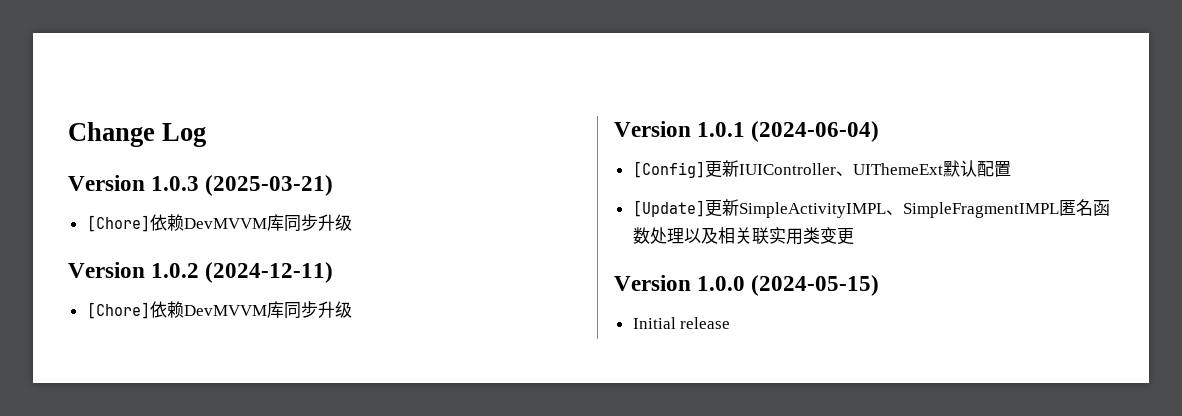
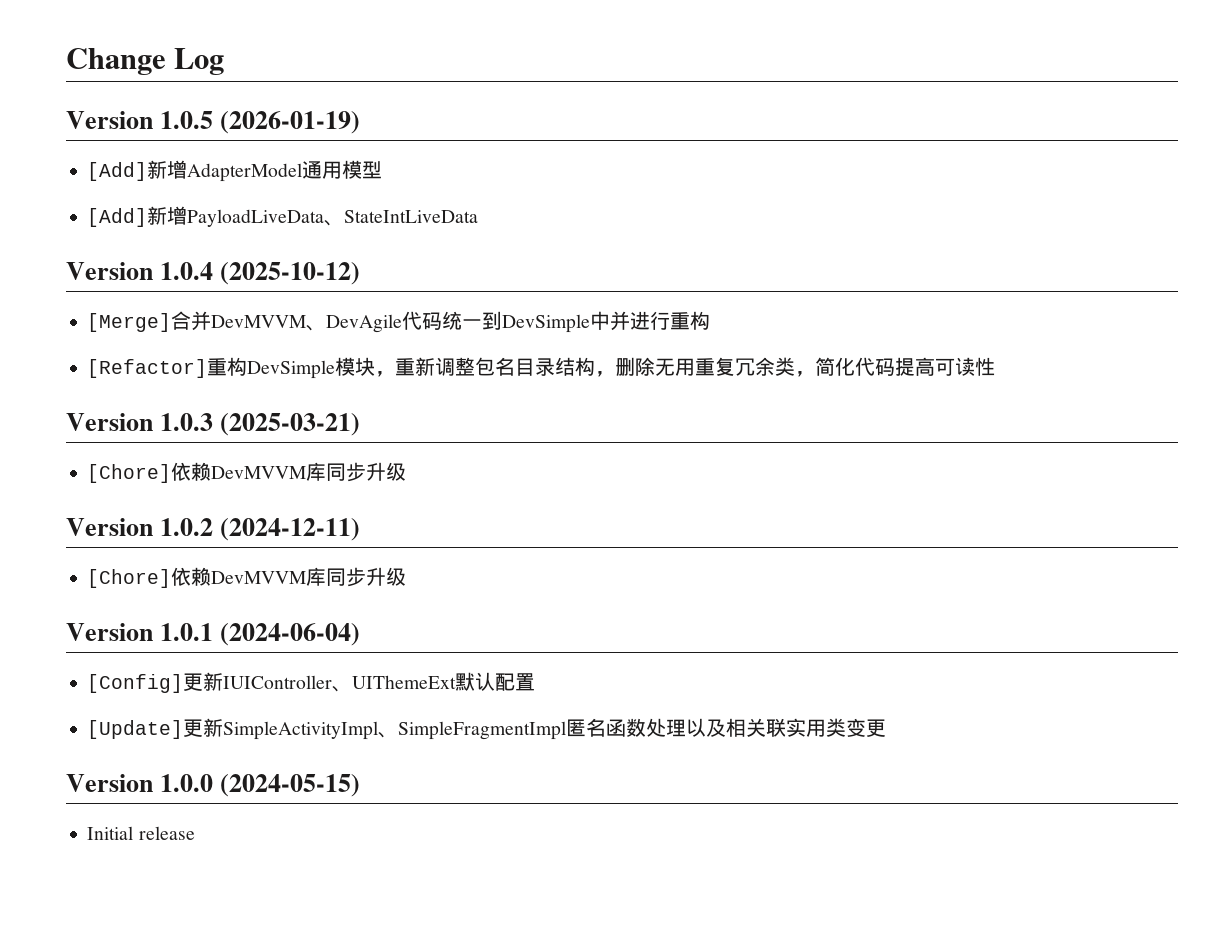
(207, 135) none -> [66,111,361,134] [87,160,383,182] [87,206,479,227] [66,262,361,285] [87,311,711,333] [87,357,996,379] // Version 1.0.5 (2026-01-19) // [Add]新增AdapterModel通用模型 // [Add]新增PayloadLiveData、StateIntLiveData // Version 1.0.4 (2025-10-12) // [Merge]合并DevMVVM、DevAgile代码统一到DevSimple中并进行重构 // [Refactor]重构DevSimple模块，重新调整包名目录结构，删除无用重复冗余类，简化代码提高可读性
[738,202,1059,218] SimpleActivityIMPL、SimpleFragmentIMPL -> [223,721,567,740] SimpleActivityImpl、SimpleFragmentImpl

